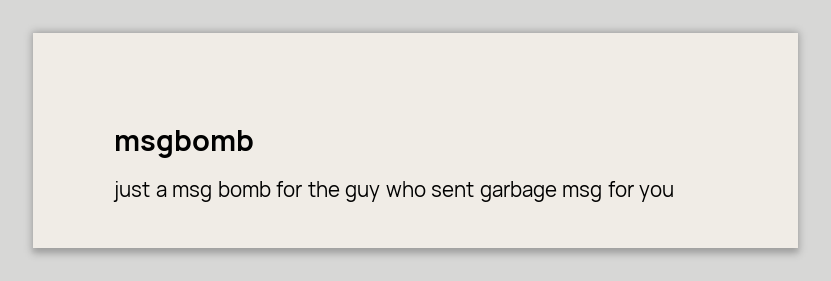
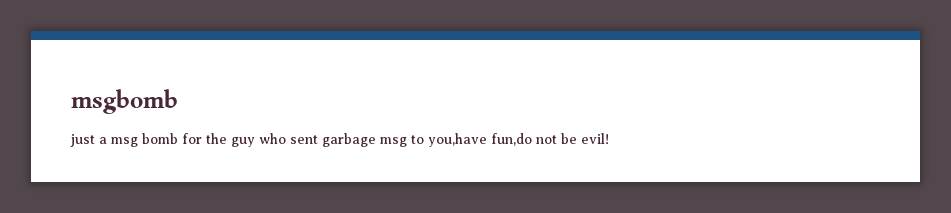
[607,181,675,202] for you -> [411,133,609,147] to you,have fun,do not be evil!

